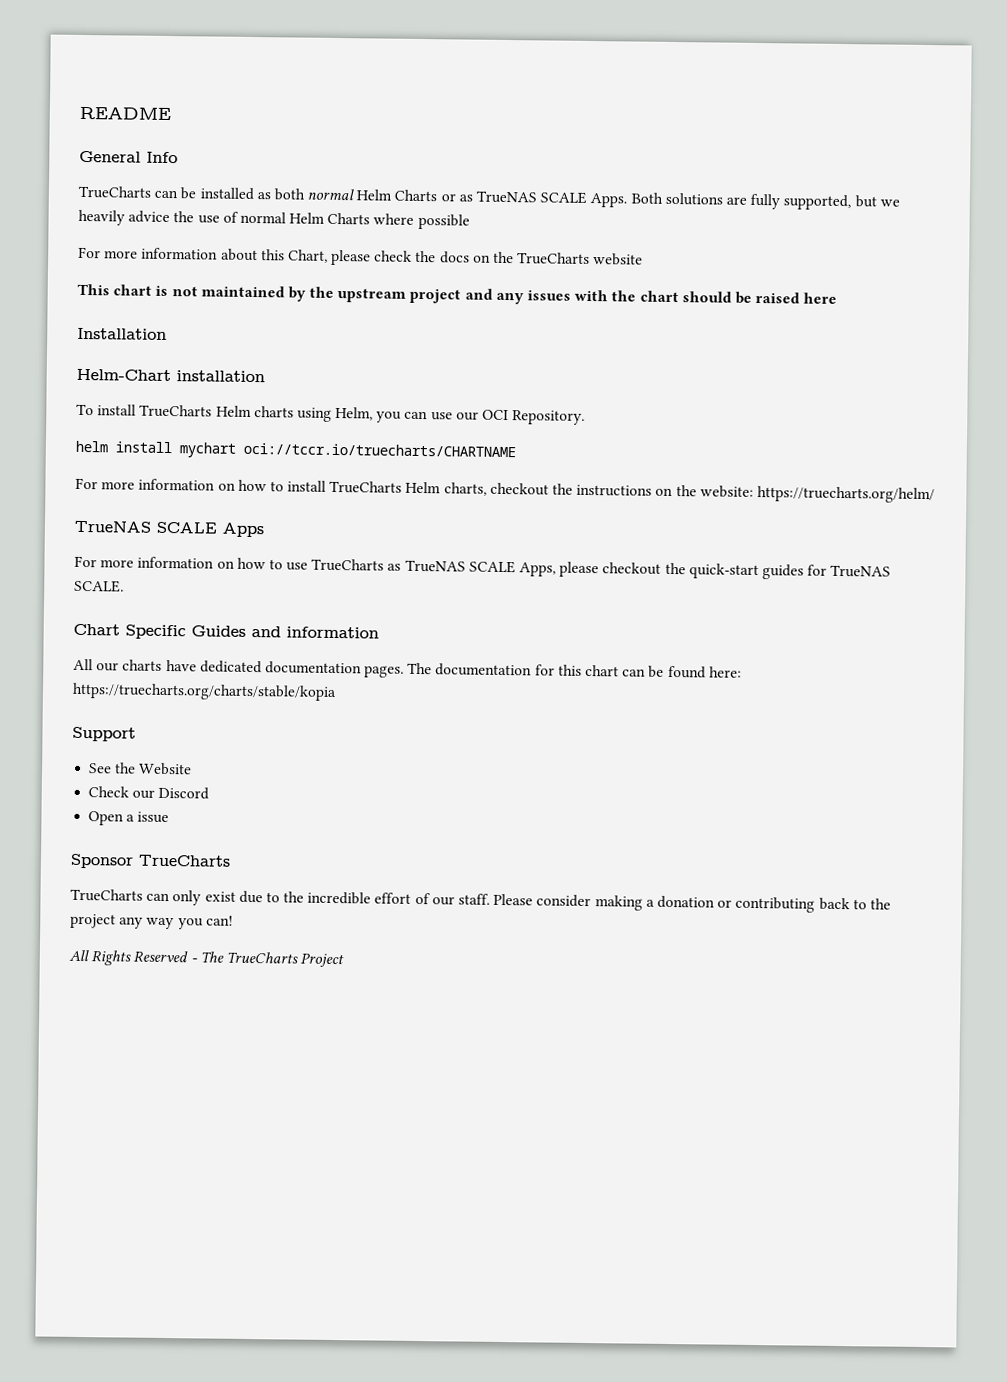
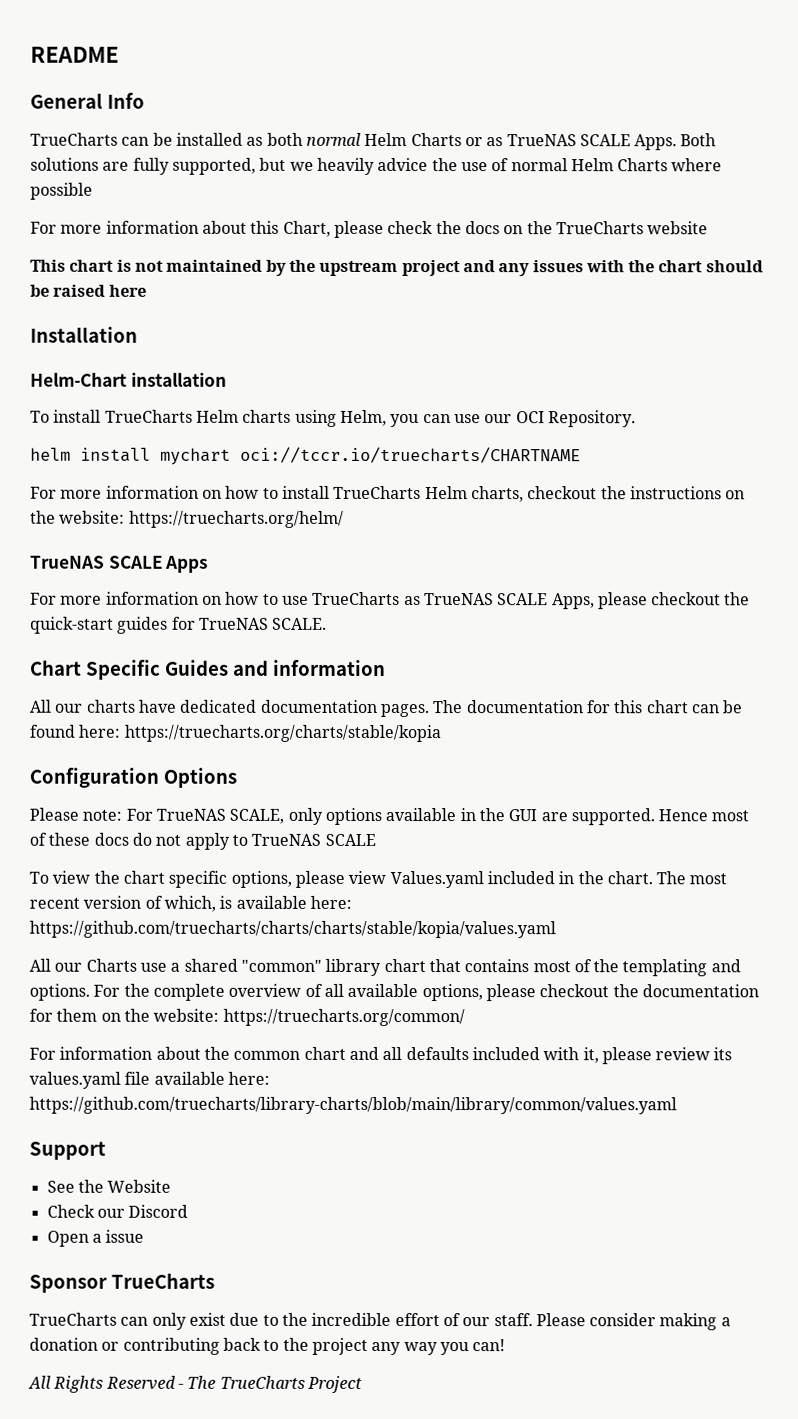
(337, 692) none -> [29,767,237,788] [29,807,750,826] [29,832,376,850] [29,870,728,889] [29,895,352,912] [29,920,556,939] [29,958,741,977] [29,983,759,1002] [29,1008,465,1027] [29,1046,733,1065] [29,1071,270,1089] [29,1096,677,1115] // Configuration Options // Please note: For TrueNAS SCALE, only options available in the GUI are supported. Hence most of these docs do not apply to TrueNAS SCALE // To view the chart specific options, please view Values.yaml included in the chart. The most recent version of which, is available here: https://github.com/truecharts/charts/charts/stable/kopia/values.yaml // All our Charts use a shared "common" library chart that contains most of the templating and options. For the complete overview of all available options, please checkout the documentation for them on the website: https://truecharts.org/common/ // For information about the common chart and all defaults included with it, please review its values.yaml file available here: https://github.com/truecharts/library-charts/blob/main/library/common/values.yaml

